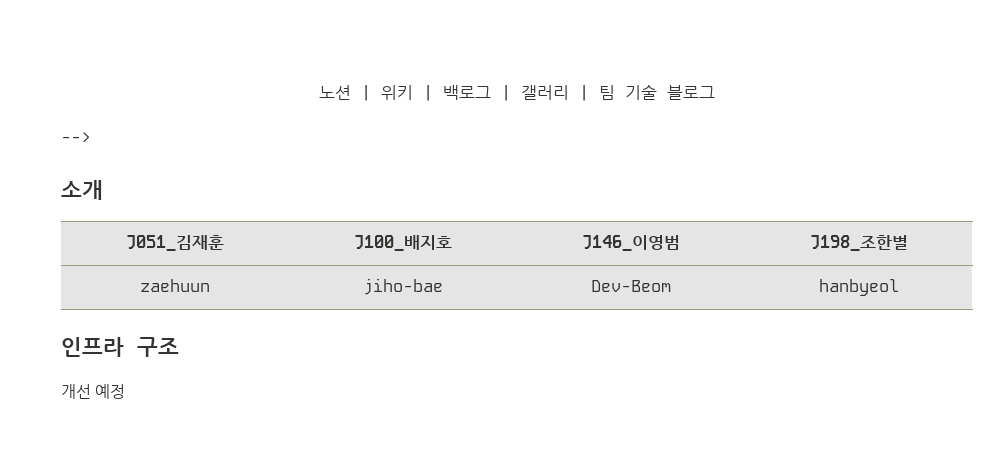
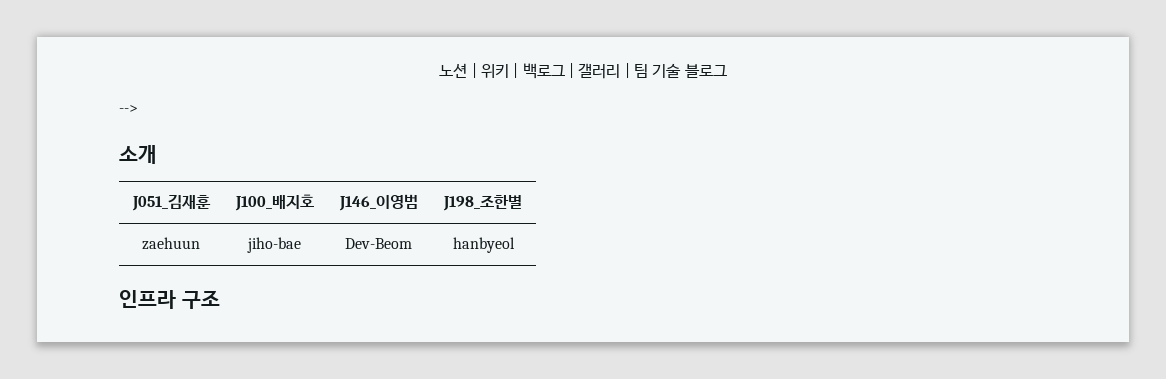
[61,384,126,399] // 개선 예정 -> (220, 299) none

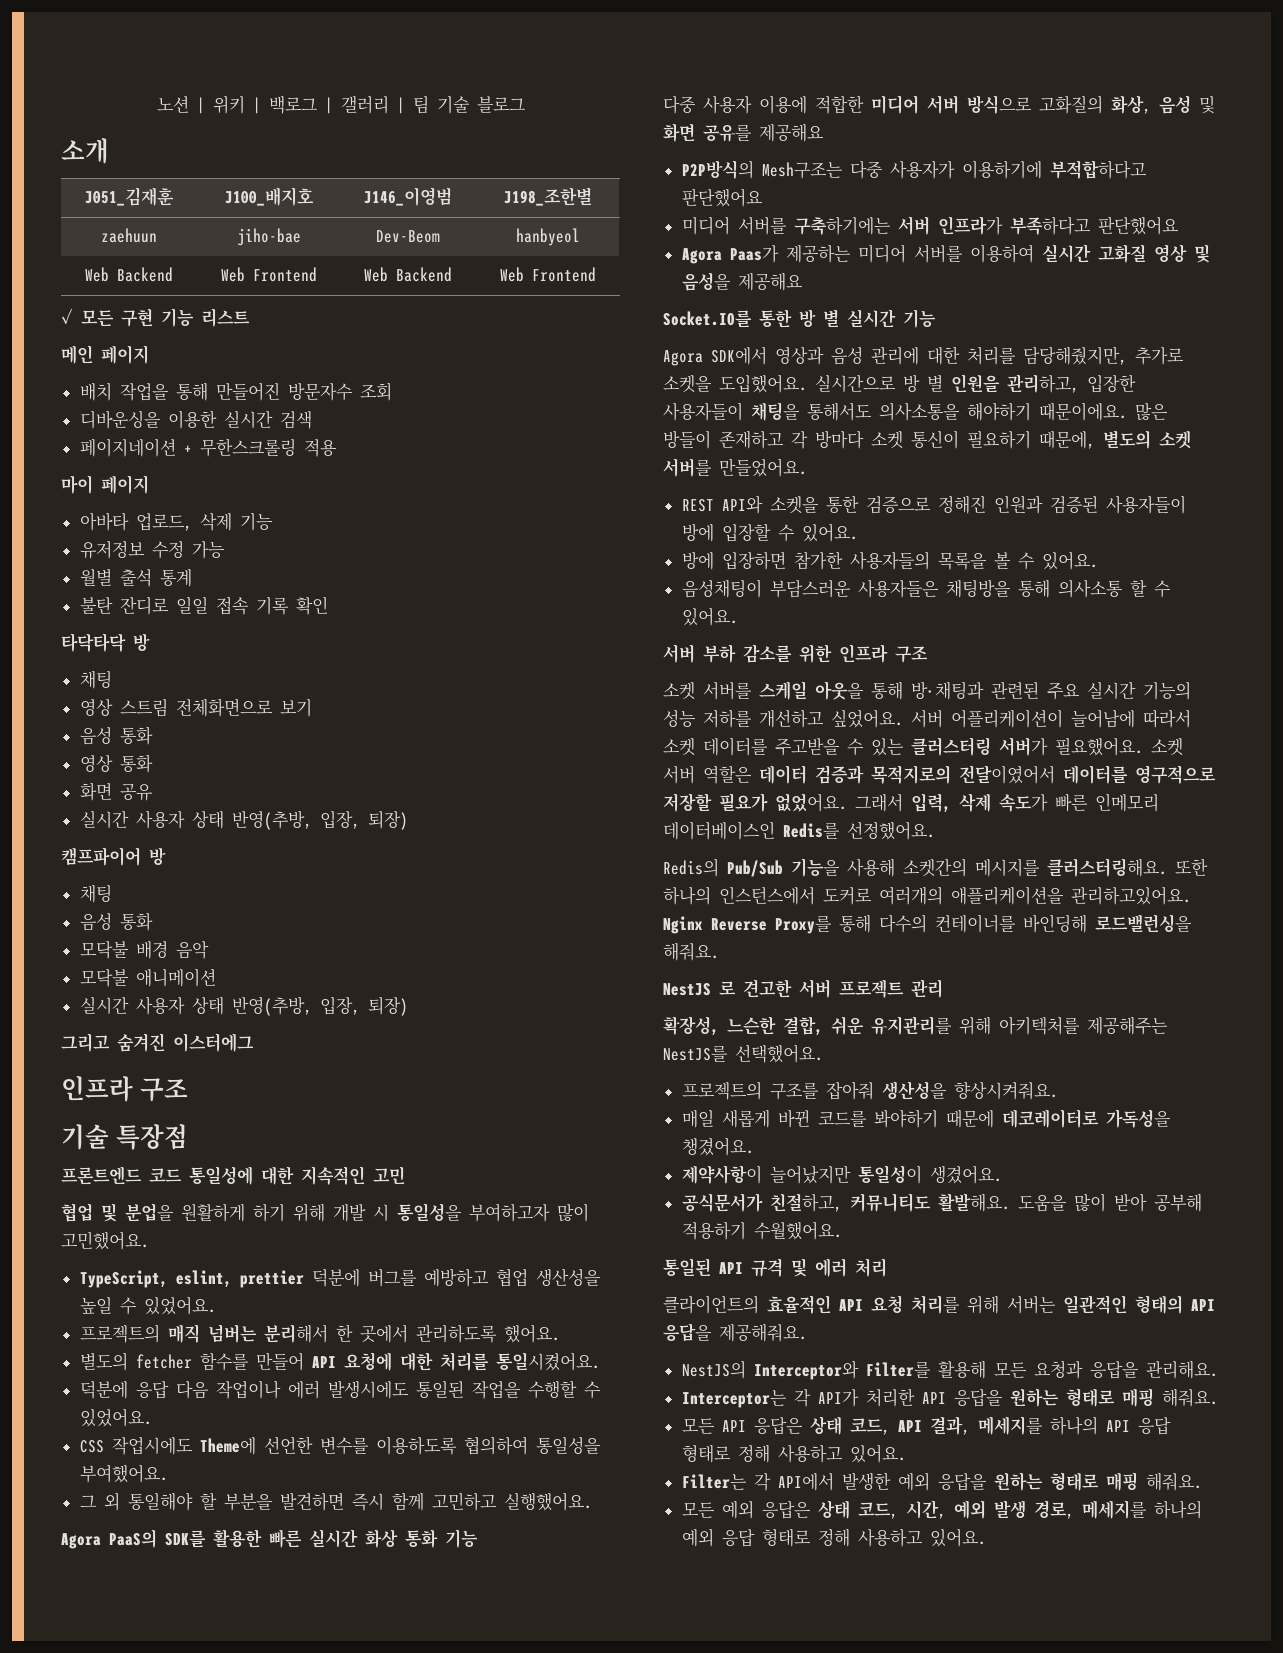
[119,105,138,113] // --> -> (526, 104) none
[119,290,220,309] // 인프라 구조 -> [85,267,173,282] [220,267,317,282] [364,267,452,282] [499,267,596,282] [61,308,250,327] [61,345,149,364] [79,382,392,401] [79,410,312,429] [79,438,337,457] [61,475,149,494] [79,512,273,531] [79,541,225,559] [79,568,192,587] [79,596,328,615] [61,633,150,652] [79,670,112,689] [79,698,312,717] [79,726,153,745] [79,754,153,773] [79,782,153,801] [79,810,408,830] [61,847,166,866] [79,884,112,903] [79,912,153,931] [79,940,209,959] [79,968,216,987] [79,996,408,1016] [61,1033,254,1052] [61,1076,188,1102] [61,1124,188,1150] [61,1166,405,1185] [61,1203,589,1222] [61,1231,149,1250] [79,1268,601,1288] [79,1296,216,1315] [79,1324,560,1343] [79,1352,600,1371] [79,1380,601,1399] [79,1408,152,1427] [79,1436,601,1455] [79,1464,168,1483] [79,1492,592,1511] [61,1529,478,1549] [663,95,1215,114] [663,123,824,142] [681,160,1147,179] [681,188,763,207] [681,216,1179,235] [681,244,1210,264] [681,272,803,291] [663,309,936,328] [663,346,1184,366] [663,374,1136,393] [663,402,1168,421] [663,430,1191,449] [663,458,807,477] [681,495,1186,514] [681,523,858,542] [681,551,1098,570] [681,579,1171,598] [681,607,738,626] [663,644,928,663] [663,681,1191,700] [663,709,1191,728] [663,737,1183,756] [663,765,1216,784] [663,793,1159,813] [663,821,935,840] [663,858,1208,877] [663,886,1191,905] [663,914,1192,934] [663,942,719,961] [663,979,943,998] [663,1016,1168,1036] [663,1044,823,1063] [681,1081,1058,1100] [681,1109,1171,1128] [681,1137,754,1156] [681,1165,1002,1184] [681,1193,1202,1212] [681,1221,842,1240] [663,1258,887,1277] [663,1295,1215,1314] [663,1323,807,1342] [681,1360,1218,1380] [681,1388,1218,1408] [681,1416,1171,1435] [681,1444,906,1463] [681,1472,1202,1491] [681,1500,1202,1519] [681,1528,986,1547] // Web Backend | Web Frontend | Web Backend | Web Frontend // ✓ 모든 구현 기능 리스트 // 메인 페이지 // 배치 작업을 통해 만들어진 방문자수 조회 // 디바운싱을 이용한 실시간 검색 // 페이지네이션 + 무한스크롤링 적용 // 마이 페이지 // 아바타 업로드, 삭제 기능 // 유저정보 수정 가능 // 월별 출석 통계 // 불탄 잔디로 일일 접속 기록 확인 // 타닥타닥 방 // 채팅 // 영상 스트림 전체화면으로 보기 // 음성 통화 // 영상 통화 // 화면 공유 // 실시간 사용자 상태 반영(추방, 입장, 퇴장) // 캠프파이어 방 // 채팅 // 음성 통화 // 모닥불 배경 음악 // 모닥불 애니메이션 // 실시간 사용자 상태 반영(추방, 입장, 퇴장) // 그리고 숨겨진 이스터에그 // 인프라 구조 // 기술 특장점 // 프론트엔드 코드 통일성에 대한 지속적인 고민 // 협업 및 분업을 원활하게 하기 위해 개발 시 통일성을 부여하고자 많이 고민했어요. // TypeScript, eslint, prettier 덕분에 버그를 예방하고 협업 생산성을 높일 수 있었어요. // 프로젝트의 매직 넘버는 분리해서 한 곳에서 관리하도록 했어요. // 별도의 fetcher 함수를 만들어 API 요청에 대한 처리를 통일시켰어요. // 덕분에 응답 다음 작업이나 에러 발생시에도 통일된 작업을 수행할 수 있었어요. // CSS 작업시에도 Theme에 선언한 변수를 이용하도록 협의하여 통일성을 부여했어요. // 그 외 통일해야 할 부분을 발견하면 즉시 함께 고민하고 실행했어요. // Agora PaaS의 SDK를 활용한 빠른 실시간 화상 통화 기능 // 다중 사용자 이용에 적합한 미디어 서버 방식으로 고화질의 화상, 음성 및 화면 공유를 제공해요 // P2P방식의 Mesh구조는 다중 사용자가 이용하기에 부적합하다고 판단했어요 // 미디어 서버를 구축하기에는 서버 인프라가 부족하다고 판단했어요 // Agora Paas가 제공하는 미디어 서버를 이용하여 실시간 고화질 영상 및 음성을 제공해요 // Socket.IO를 통한 방 별 실시간 기능 // Agora SDK에서 영상과 음성 관리에 대한 처리를 담당해줬지만, 추가로 소켓을 도입했어요. 실시간으로 방 별 인원을 관리하고, 입장한 사용자들이 채팅을 통해서도 의사소통을 해야하기 때문이에요. 많은 방들이 존재하고 각 방마다 소켓 통신이 필요하기 때문에, 별도의 소켓 서버를 만들었어요. // REST API와 소켓을 통한 검증으로 정해진 인원과 검증된 사용자들이 방에 입장할 수 있어요. // 방에 입장하면 참가한 사용자들의 목록을 볼 수 있어요. // 음성채팅이 부담스러운 사용자들은 채팅방을 통해 의사소통 할 수 있어요. // 서버 부하 감소를 위한 인프라 구조 // 소켓 서버를 스케일 아웃을 통해 방·채팅과 관련된 주요 실시간 기능의 성능 저하를 개선하고 싶었어요. 서버 어플리케이션이 늘어남에 따라서 소켓 데이터를 주고받을 수 있는 클러스터링 서버가 필요했어요. 소켓 서버 역할은 데이터 검증과 목적지로의 전달이였어서 데이터를 영구적으로 저장할 필요가 없었어요. 그래서 입력, 삭제 속도가 빠른 인메모리 데이터베이스인 Redis를 선정했어요. // Redis의 Pub/Sub 기능을 사용해 소켓간의 메시지를 클러스터링해요. 또한 하나의 인스턴스에서 도커로 여러개의 애플리케이션을 관리하고있어요. Nginx Reverse Proxy를 통해 다수의 컨테이너를 바인딩해 로드밸런싱을 해줘요. // NestJS 로 견고한 서버 프로젝트 관리 // 확장성, 느슨한 결합, 쉬운 유지관리를 위해 아키텍처를 제공해주는 NestJS를 선택했어요. // 프로젝트의 구조를 잡아줘 생산성을 향상시켜줘요. // 매일 새롭게 바뀐 코드를 봐야하기 때문에 데코레이터로 가독성을 챙겼어요. // 제약사항이 늘어났지만 통일성이 생겼어요. // 공식문서가 친절하고, 커뮤니티도 활발해요. 도움을 많이 받아 공부해 적용하기 수월했어요. // 통일된 API 규격 및 에러 처리 // 클라이언트의 효율적인 API 요청 처리를 위해 서버는 일관적인 형태의 API 응답을 제공해줘요. // NestJS의 Interceptor와 Filter를 활용해 모든 요청과 응답을 관리해요. // Interceptor는 각 API가 처리한 API 응답을 원하는 형태로 매핑 해줘요. // 모든 API 응답은 상태 코드, API 결과, 메세지를 하나의 API 응답 형태로 정해 사용하고 있어요. // Filter는 각 API에서 발생한 예외 응답을 원하는 형태로 매핑 해줘요. // 모든 예외 응답은 상태 코드, 시간, 예외 발생 경로, 메세지를 하나의 예외 응답 형태로 정해 사용하고 있어요.

